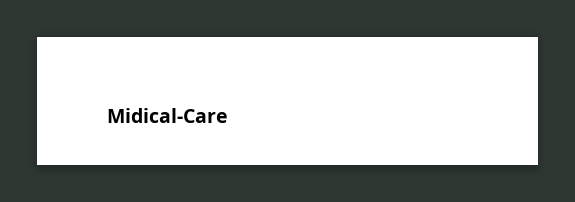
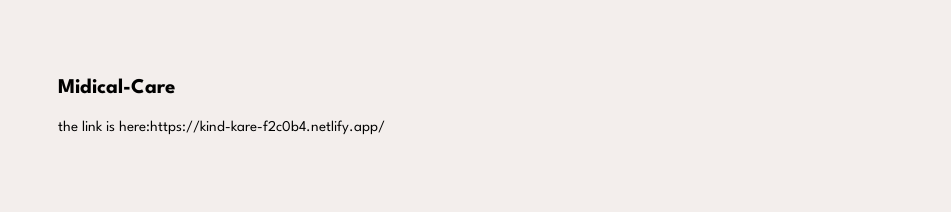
(228, 115) none -> [58,120,386,135] // the link is here:https://kind-kare-f2c0b4.netlify.app/

